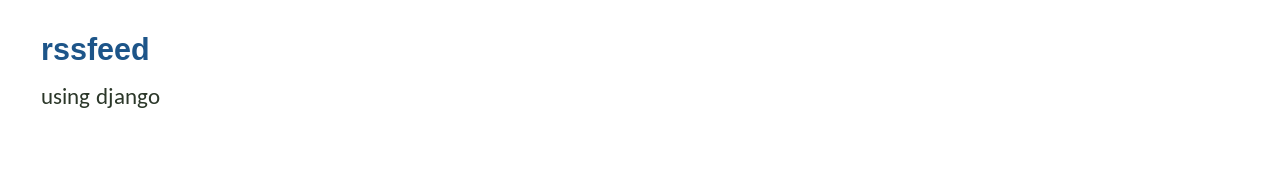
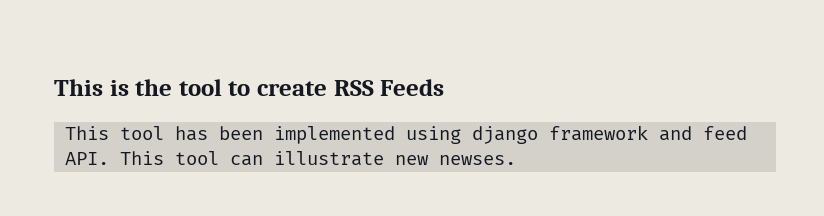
[41,37,150,60] [41,88,161,108] rssfeed // using django -> [54,79,445,96] [65,125,748,144] [65,151,517,166] This is the tool to create RSS Feeds // This tool has been implemented using django framework and feed API. This tool can illustrate new newses.

